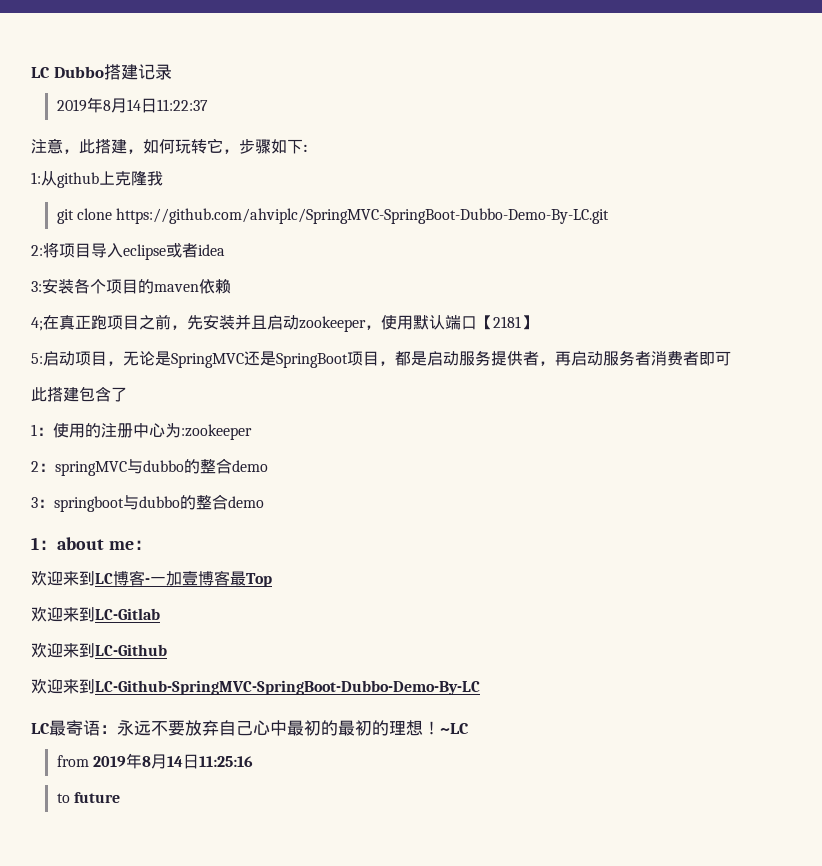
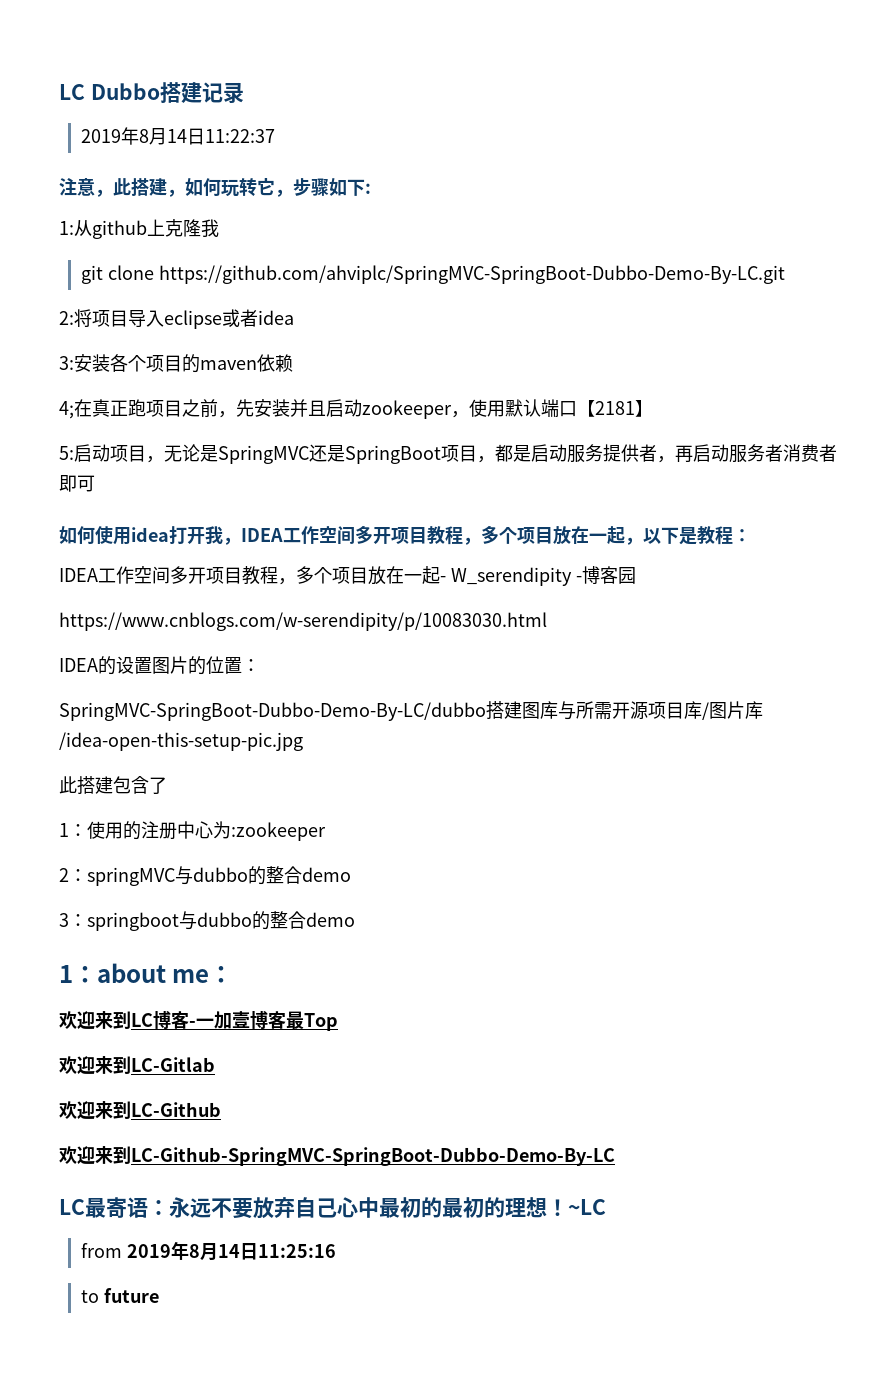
(731, 358) none -> [59,525,751,545] [59,566,636,586] [59,612,547,631] [59,656,260,675] [59,701,763,721] [59,732,303,751] // 如何使用idea打开我，IDEA工作空间多开项目教程，多个项目放在一起，以下是教程： // IDEA工作空间多开项目教程，多个项目放在一起- W_serendipity -博客园 // https://www.cnblogs.com/w-serendipity/p/10083030.html // IDEA的设置图片的位置： // SpringMVC-SpringBoot-Dubbo-Demo-By-LC/dubbo搭建图库与所需开源项目库/图片库/idea-open-this-setup-pic.jpg

